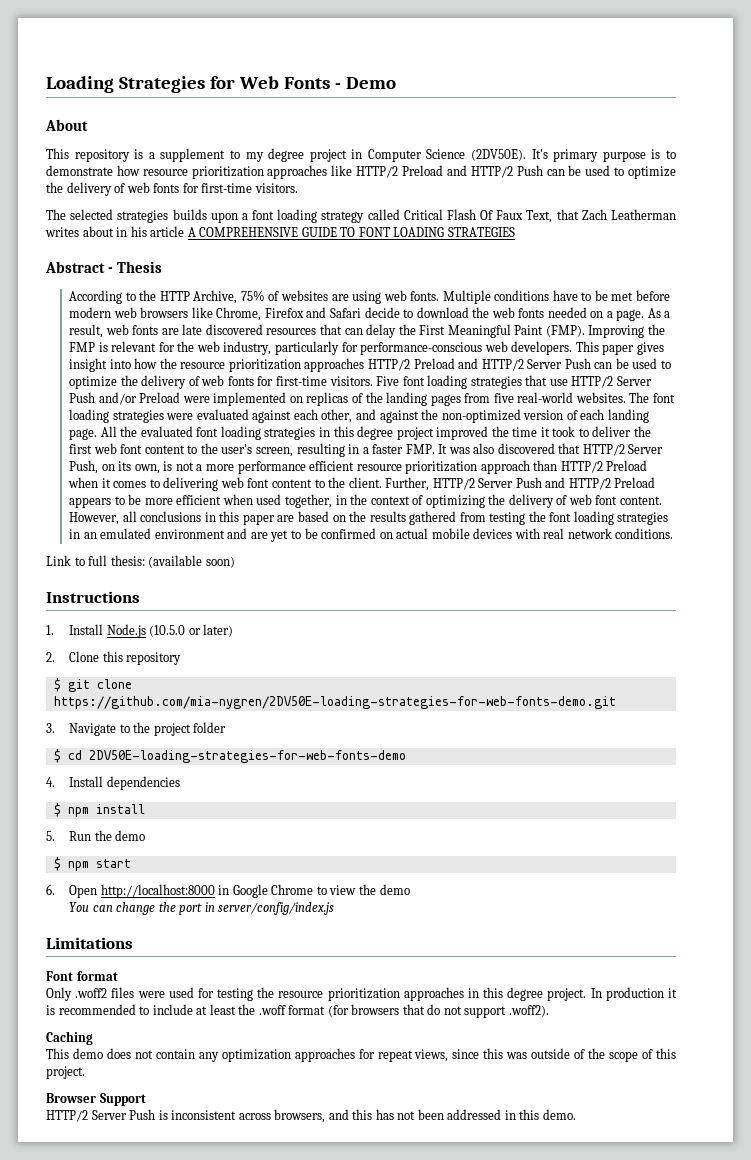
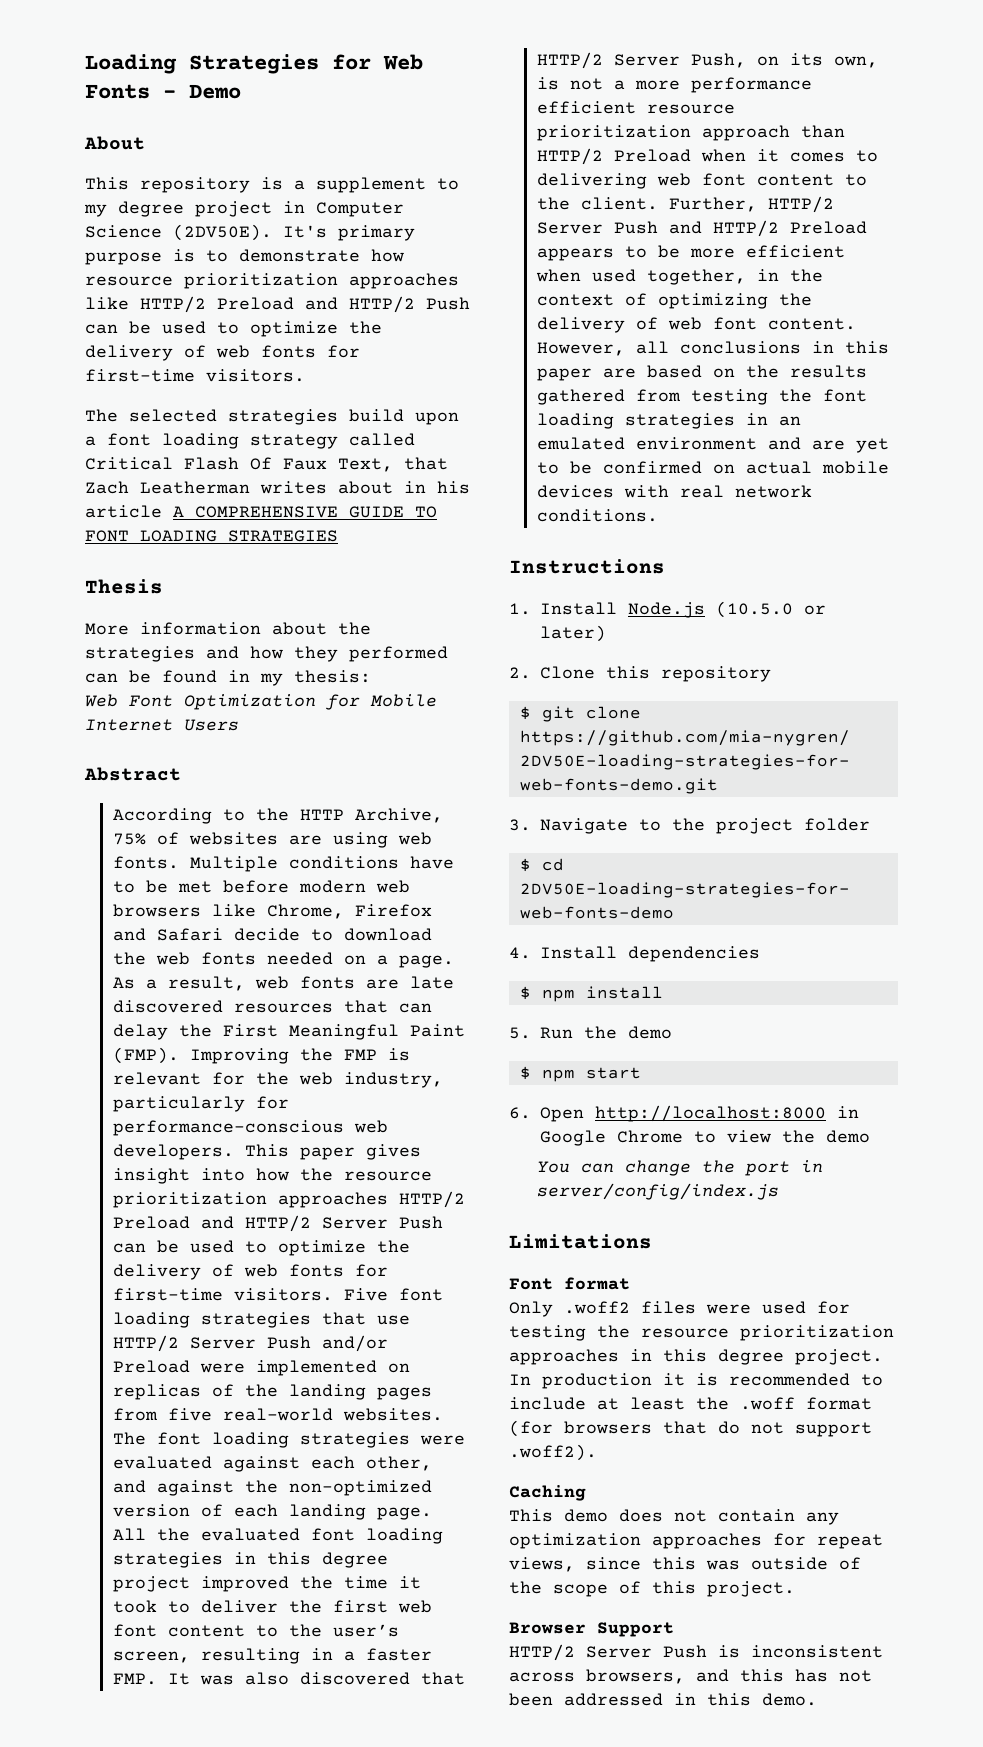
[172,209,207,220] builds -> [349,409,404,422] build
(515, 232) none -> [85,579,163,594] [85,622,371,635] [85,646,448,662] [85,670,371,686] [85,694,437,710] [85,719,239,731] // Thesis // More information about the strategies and how they performed can be found in my thesis: // Web Font Optimization for Mobile Internet Users
[107,261,162,273] - Thesis -> (181, 774) none
[46,555,235,568] // Link to full thesis: (available soon) -> (658, 515) none

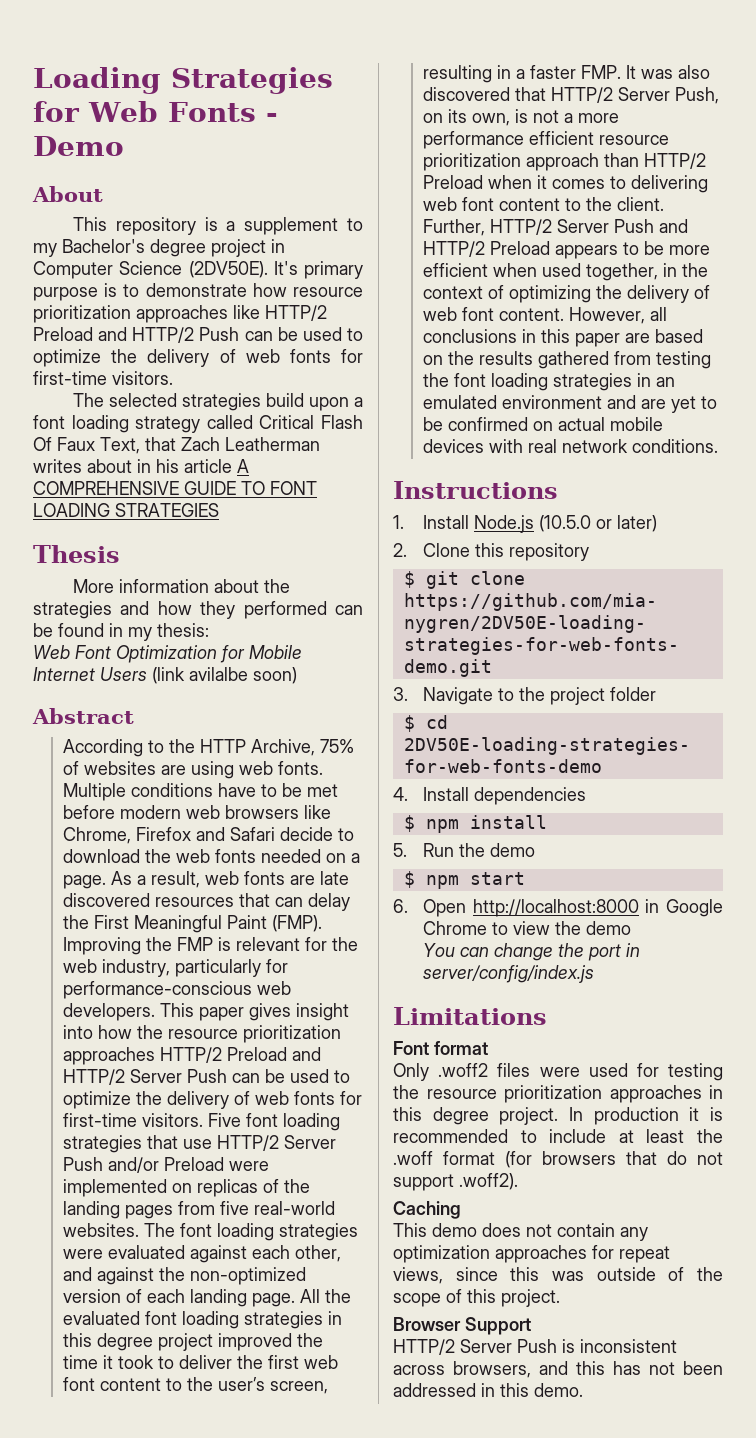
(107, 210) none -> [62,239,145,253] Bachelor's
(239, 725) none -> [152,667,297,684] (link avilalbe soon)

